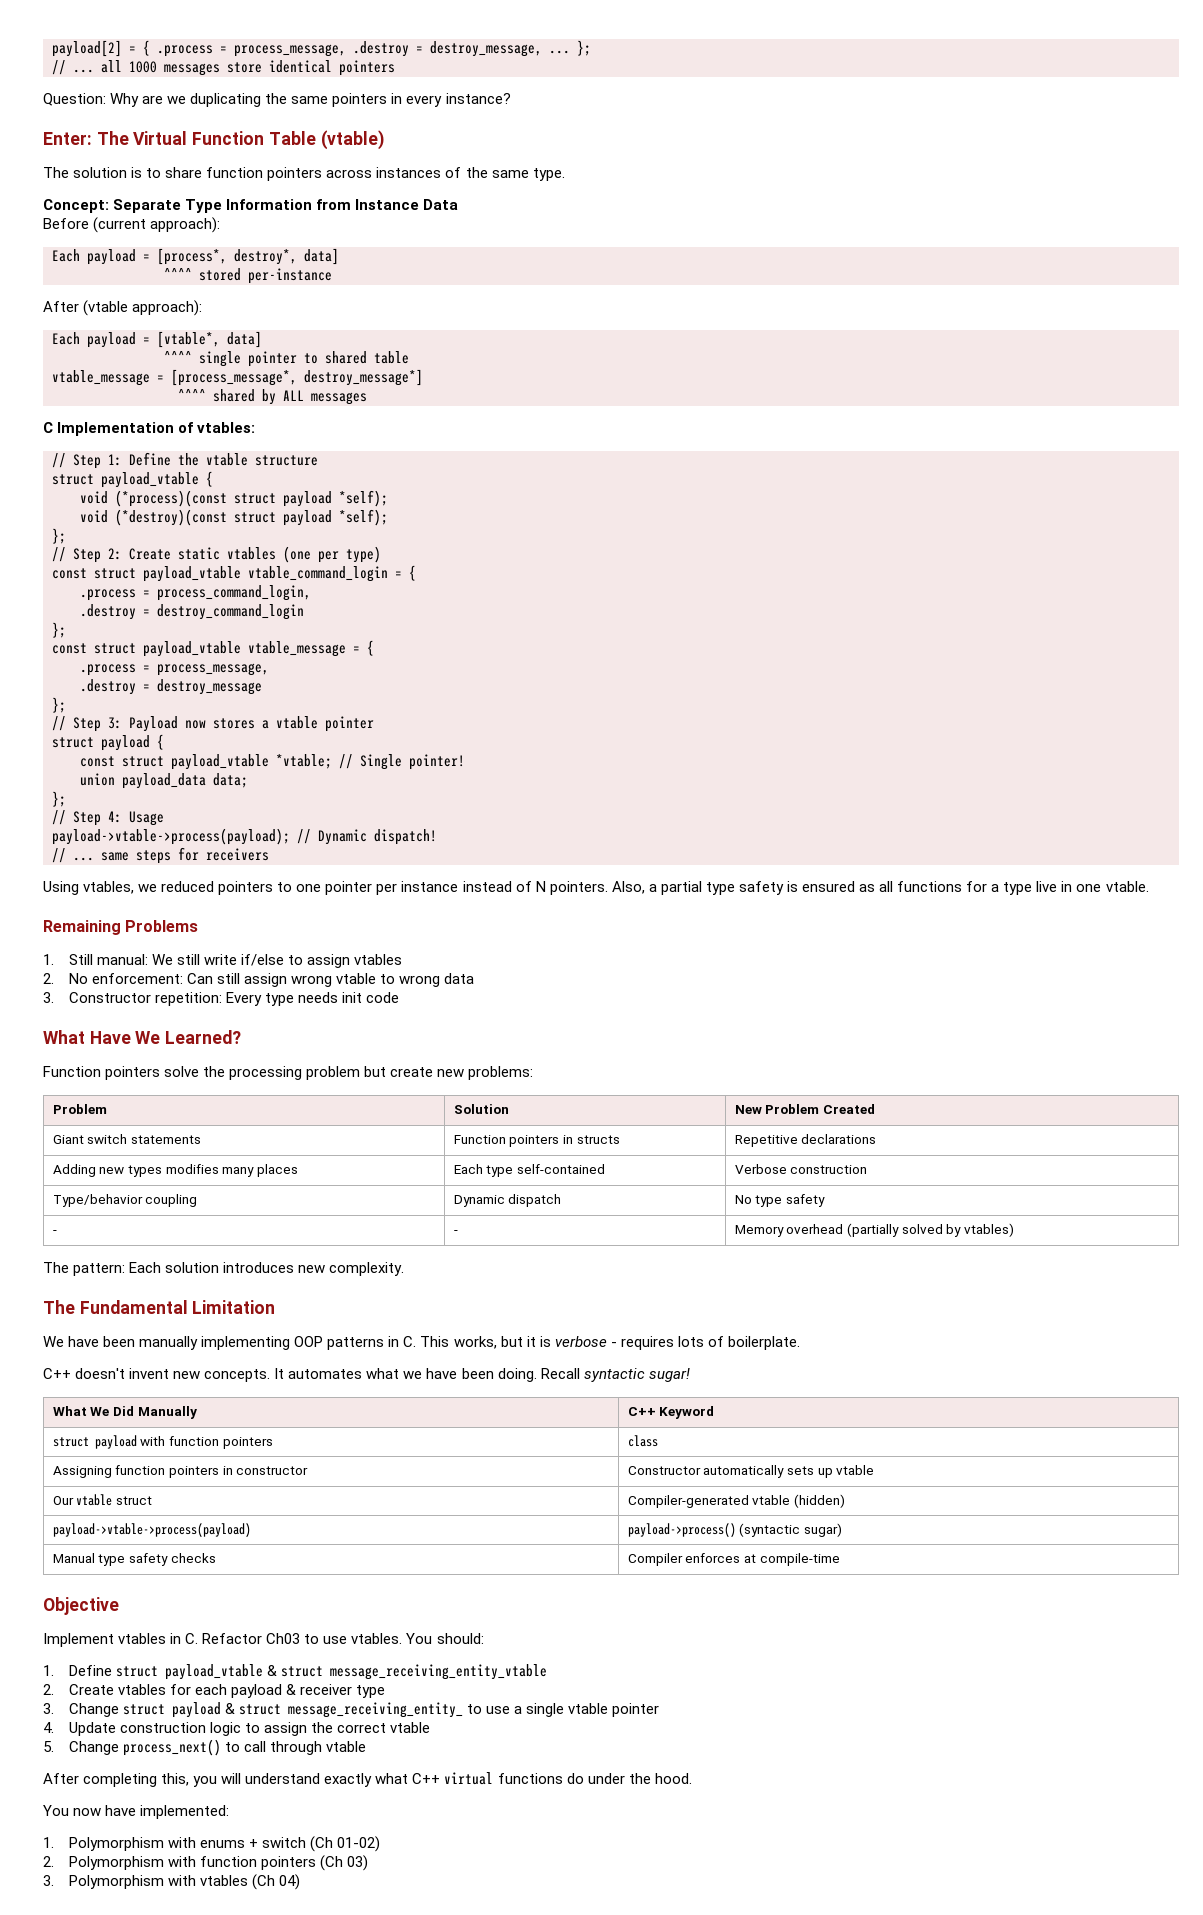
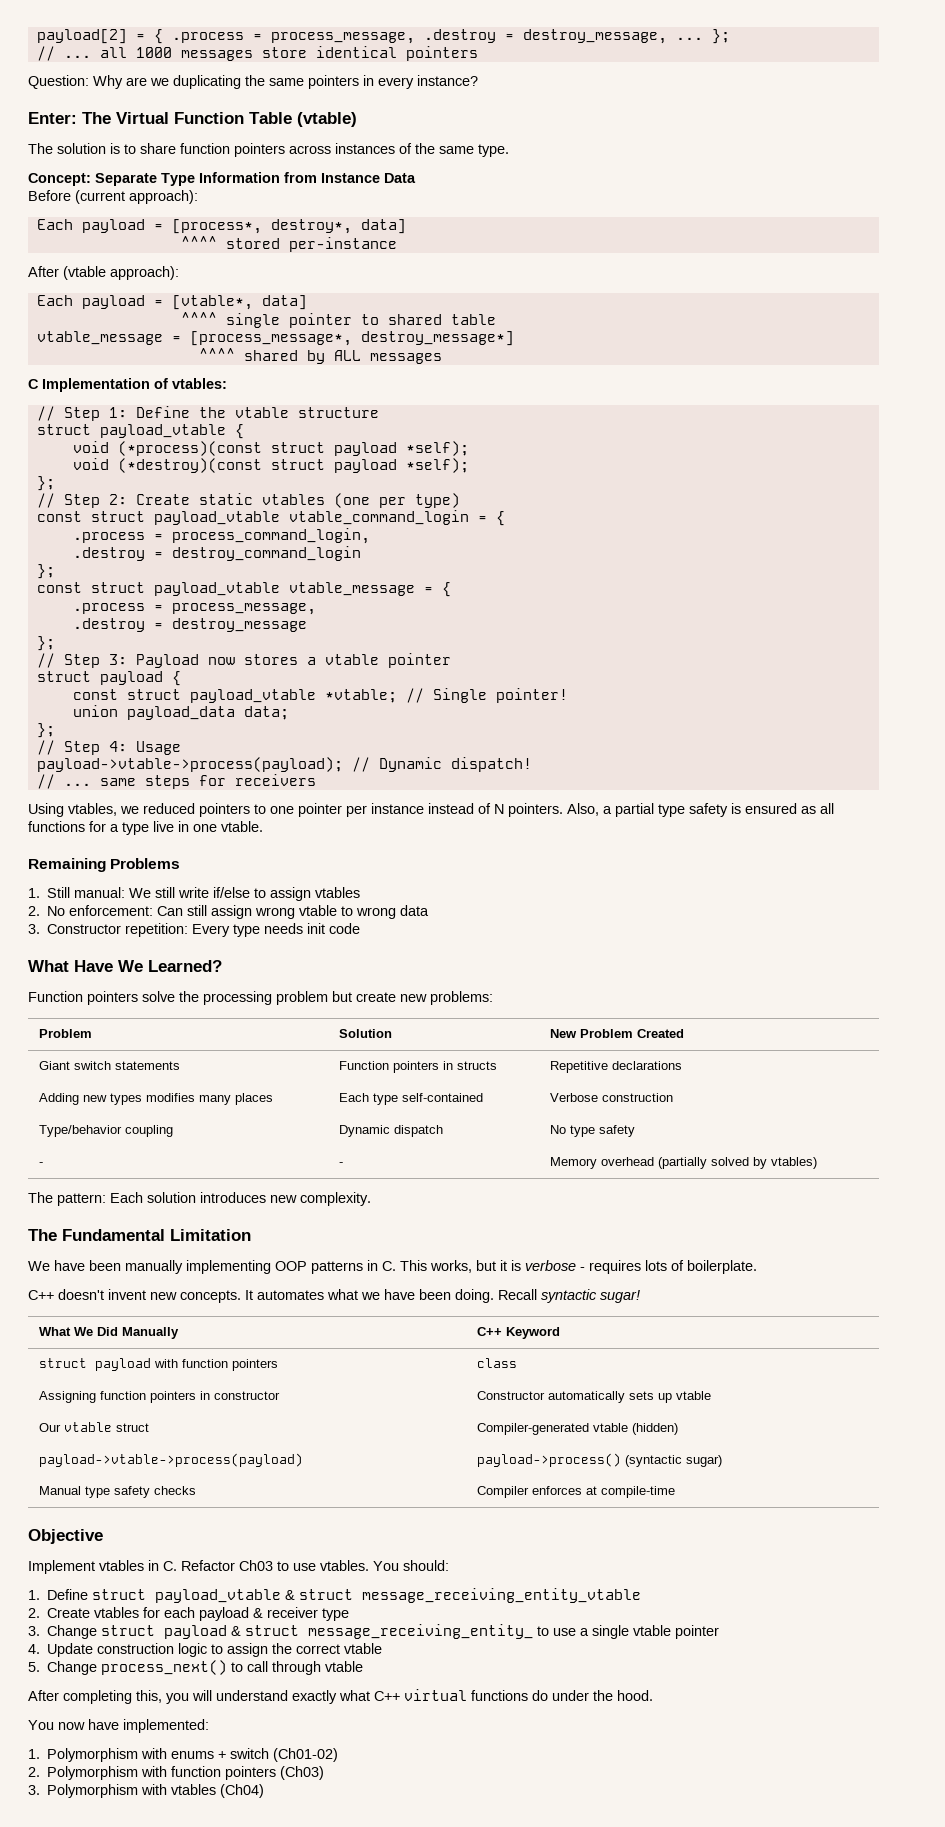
[310,1836,381,1852] (Ch 01-02) -> [273,1748,339,1762] (Ch01-02)
[320,1855,369,1871] (Ch 03) -> [280,1766,325,1780] (Ch03)
[252,1874,301,1890] (Ch 04) -> [220,1784,265,1798] (Ch04)

